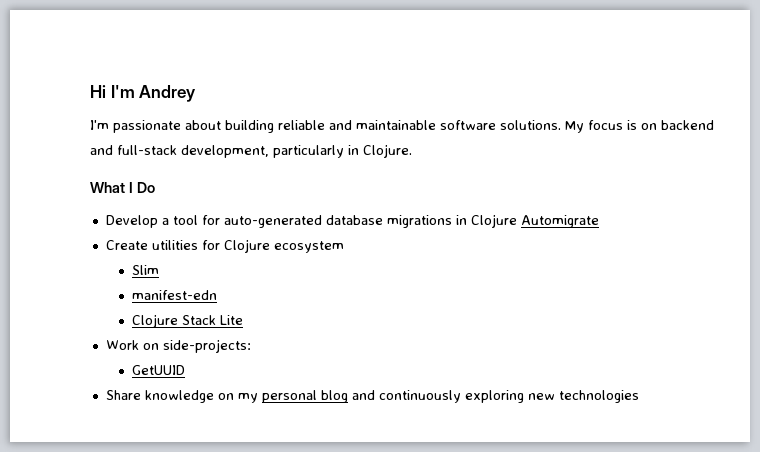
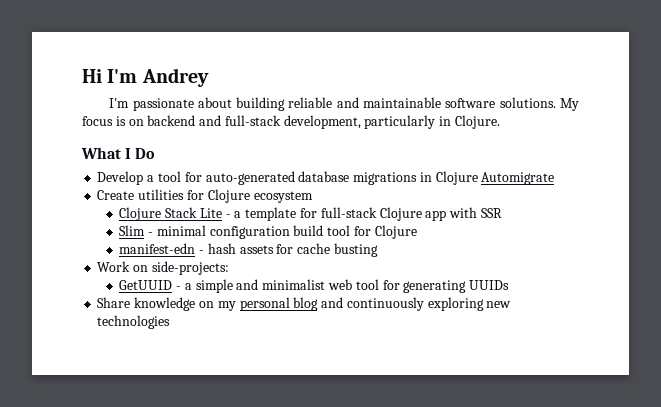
[131,265,159,275] [131,290,217,300] // Slim // manifest-edn -> (313, 197) none
[105,339,251,353] [131,365,185,375] // Work on side-projects: // GetUUID -> [225,207,502,221] [119,225,417,239] [119,243,378,257] [97,261,229,275] [119,279,510,293] - a template for full-stack Clojure app with SSR // Slim - minimal configuration build tool for Clojure // manifest-edn - hash assets for cache busting // Work on side-projects: // GetUUID - a simple and minimalist web tool for generating UUIDs

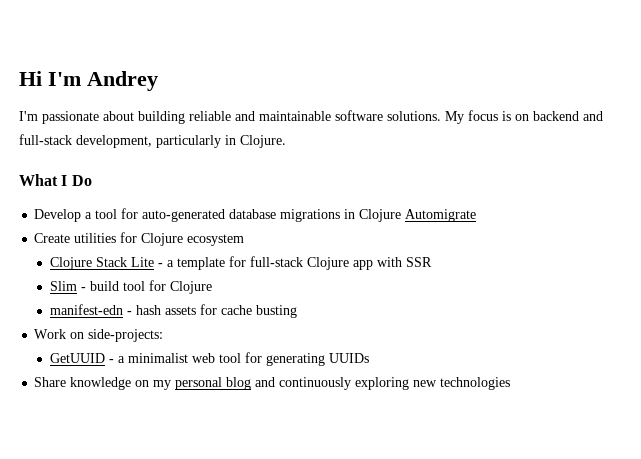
[156,225,290,239] minimal configuration -> (86, 289) none
[195,279,259,293] simple and -> (125, 359) none

